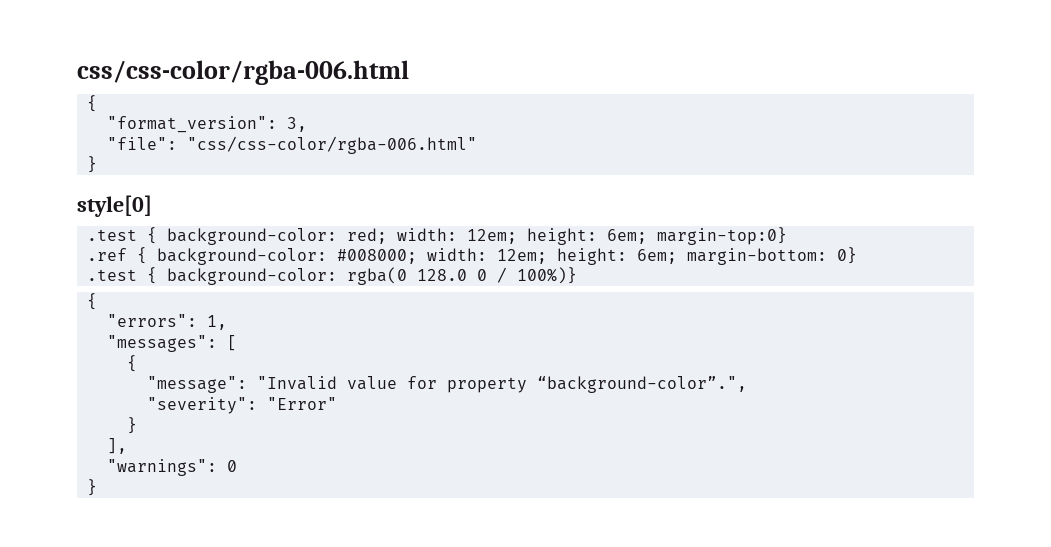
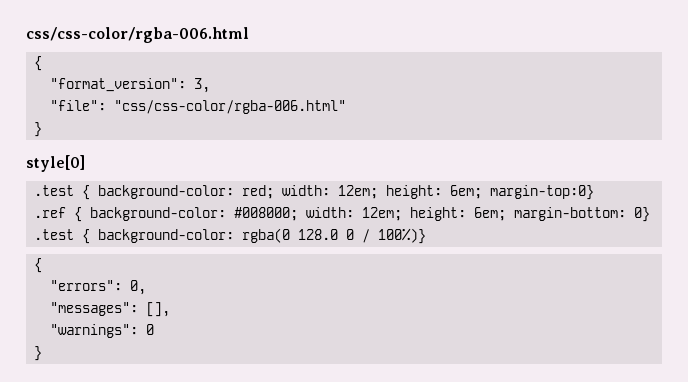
[207,315,228,330] 1, -> [130,280,147,295] 0,
[227,335,238,351] [127,355,138,372] [147,376,748,393] [147,397,338,414] [127,417,138,434] [107,438,128,454] [ // { // "message": "Invalid value for property “background-color”.", // "severity": "Error" // } // ], -> [146,302,171,317] [],

